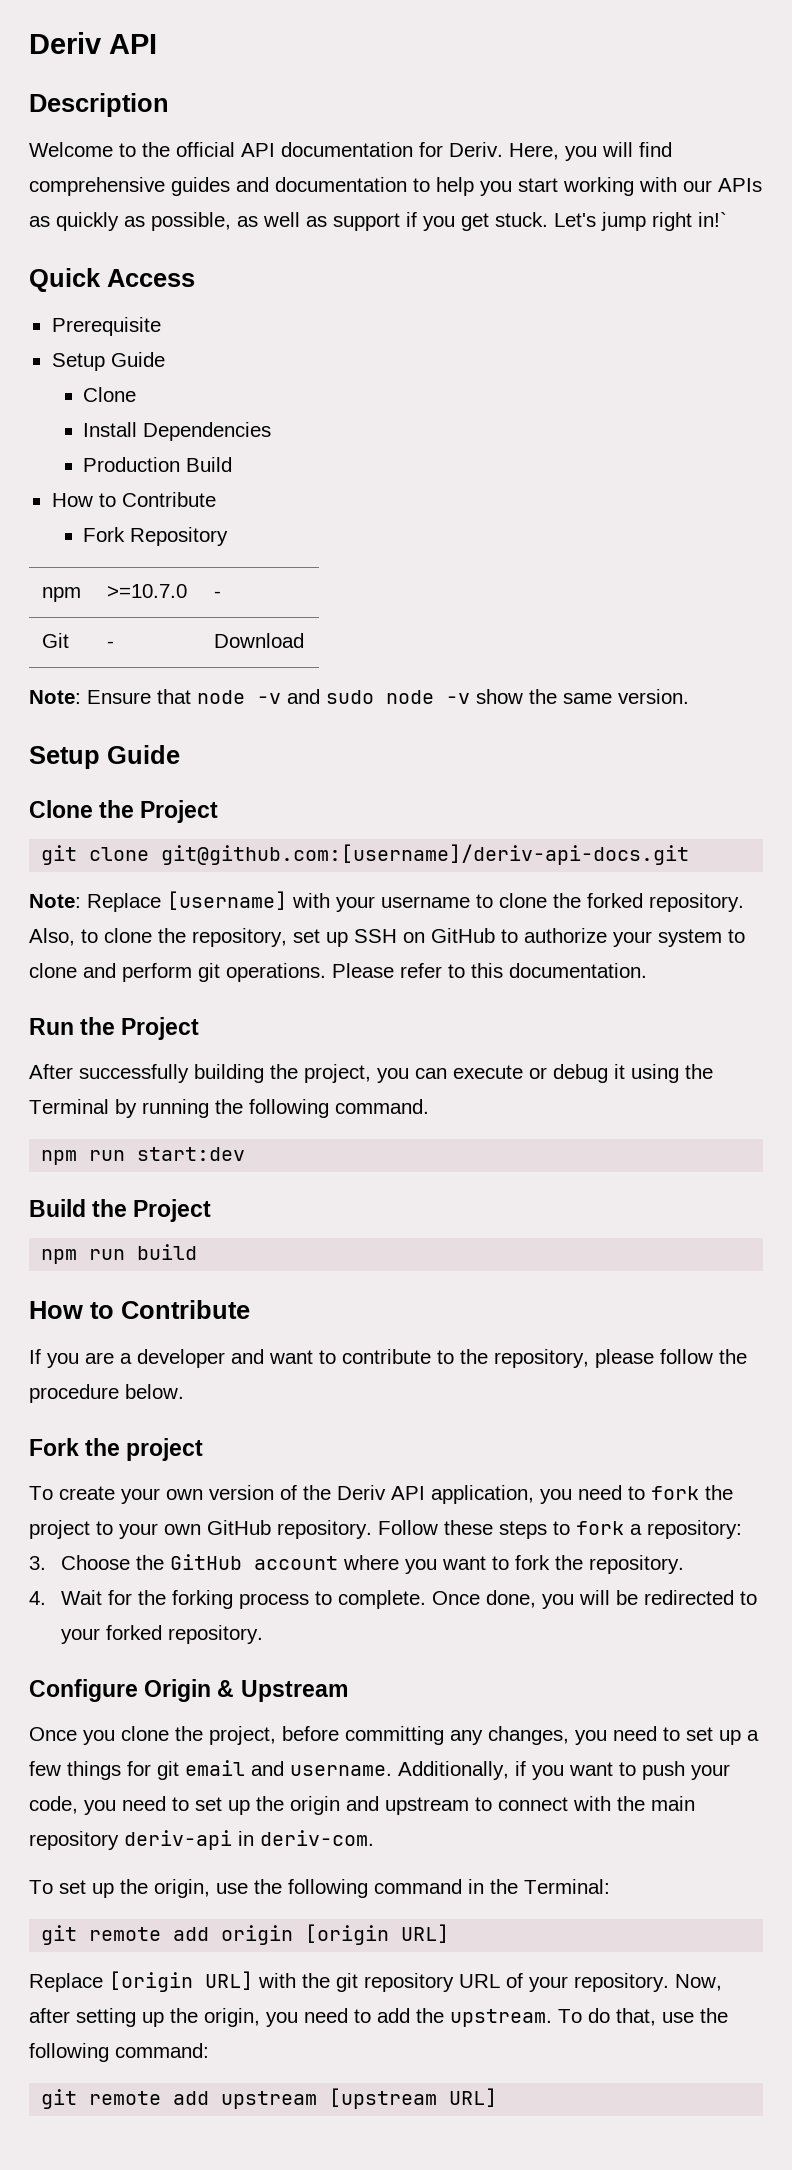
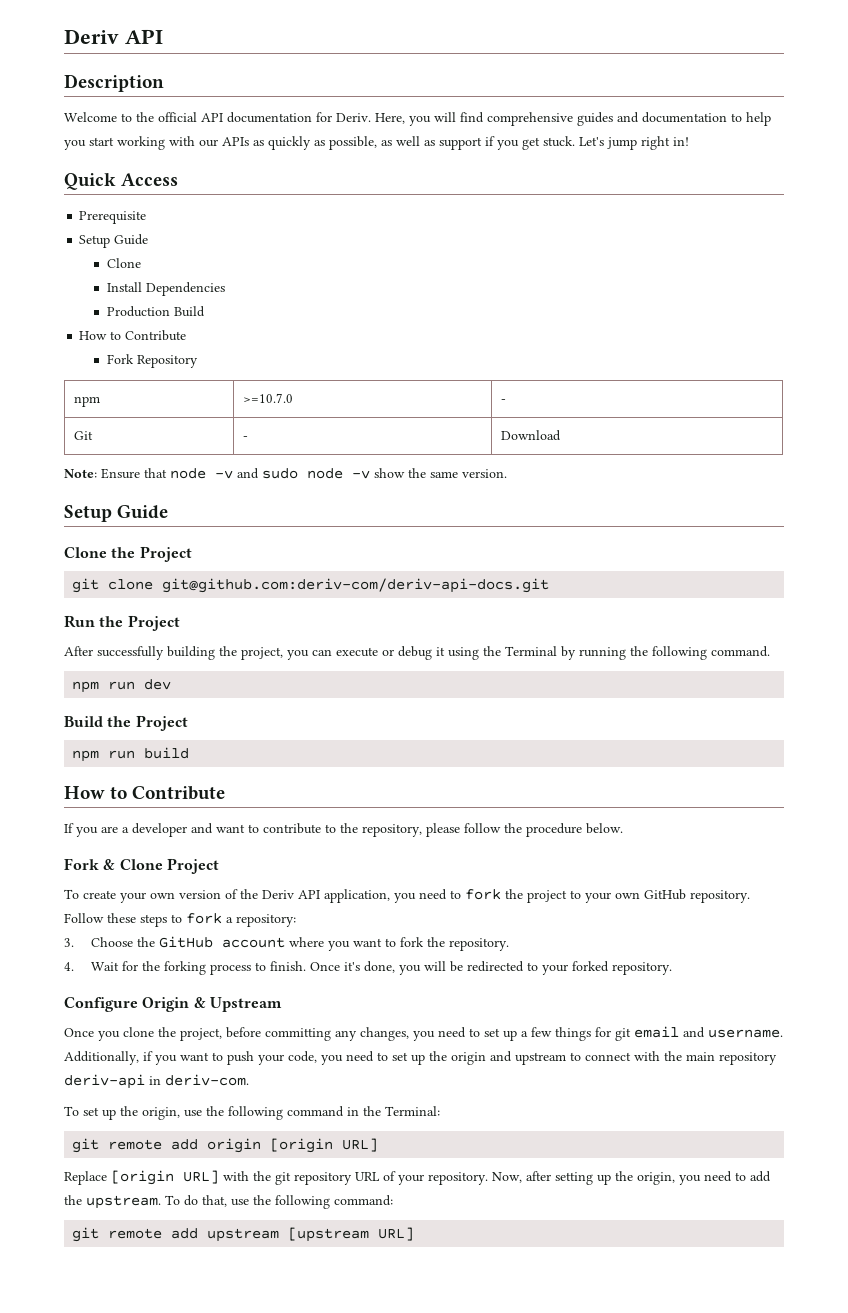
[698,212,727,227] in!` -> [673,137,689,146] in!
[161,844,690,865] [29,891,744,912] [29,928,745,947] [29,963,647,982] git@github.com:[username]/deriv-api-docs.git // Note: Replace [username] with your username to clone the forked repository. Also, to clone the repository, set up SSH on GitHub to authorize your system to clone and perform git operations. Please refer to this documentation. -> [162,578,550,593] git@github.com:deriv-com/deriv-api-docs.git
[137,1147,246,1161] start:dev -> [144,679,172,690] dev
[85,1438,204,1461] the project -> [103,858,219,874] & Clone Project
[337,1590,480,1609] complete. Once -> [270,961,361,971] finish. Once it's

